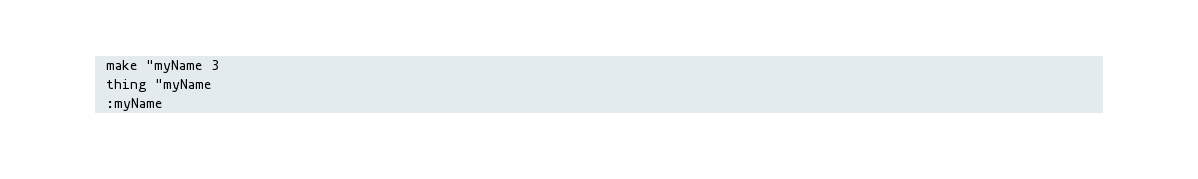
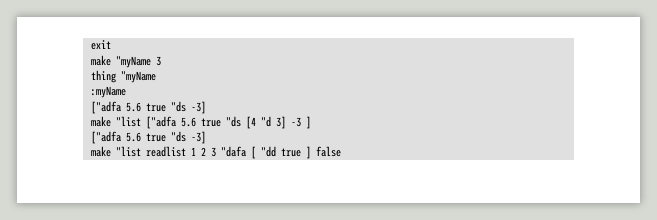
(105, 65) none -> [90,40,111,50] exit //
(163, 104) none -> [90,101,206,114] [90,116,311,129] [90,131,206,144] [90,146,341,159] // ["adfa 5.6 true "ds -3] // make "list ["adfa 5.6 true "ds [4 "d 3] -3 ] // ["adfa 5.6 true "ds -3] // make "list readlist 1 2 3 "dafa [ "dd true ] false

